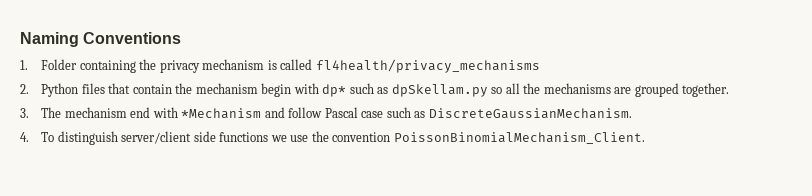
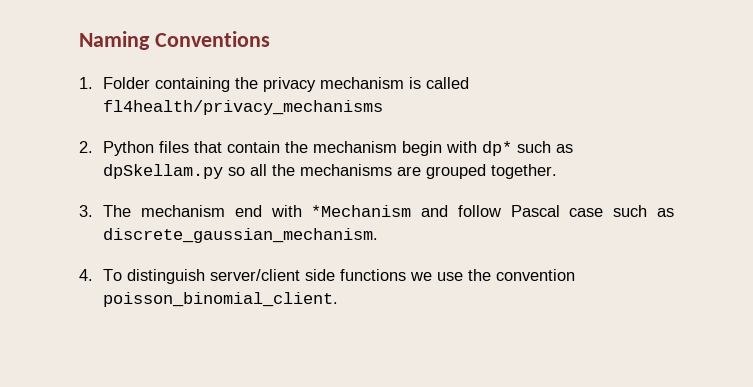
[428,108,632,119] DiscreteGaussianMechanism. -> [103,228,379,243] discrete_gaussian_mechanism.
[393,132,645,144] PoissonBinomialMechanism_Client. -> [103,292,339,307] poisson_binomial_client.

